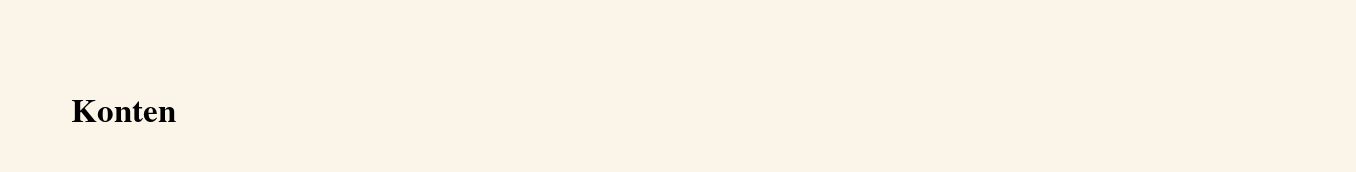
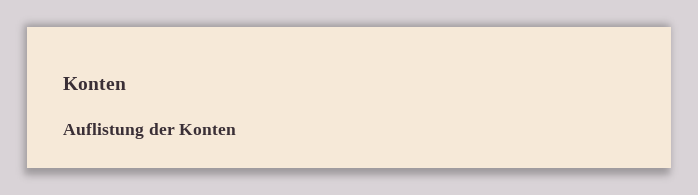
[71,100,176,122] Konten -> [63,77,126,90] [63,123,237,139] Konten // Auflistung der Konten

